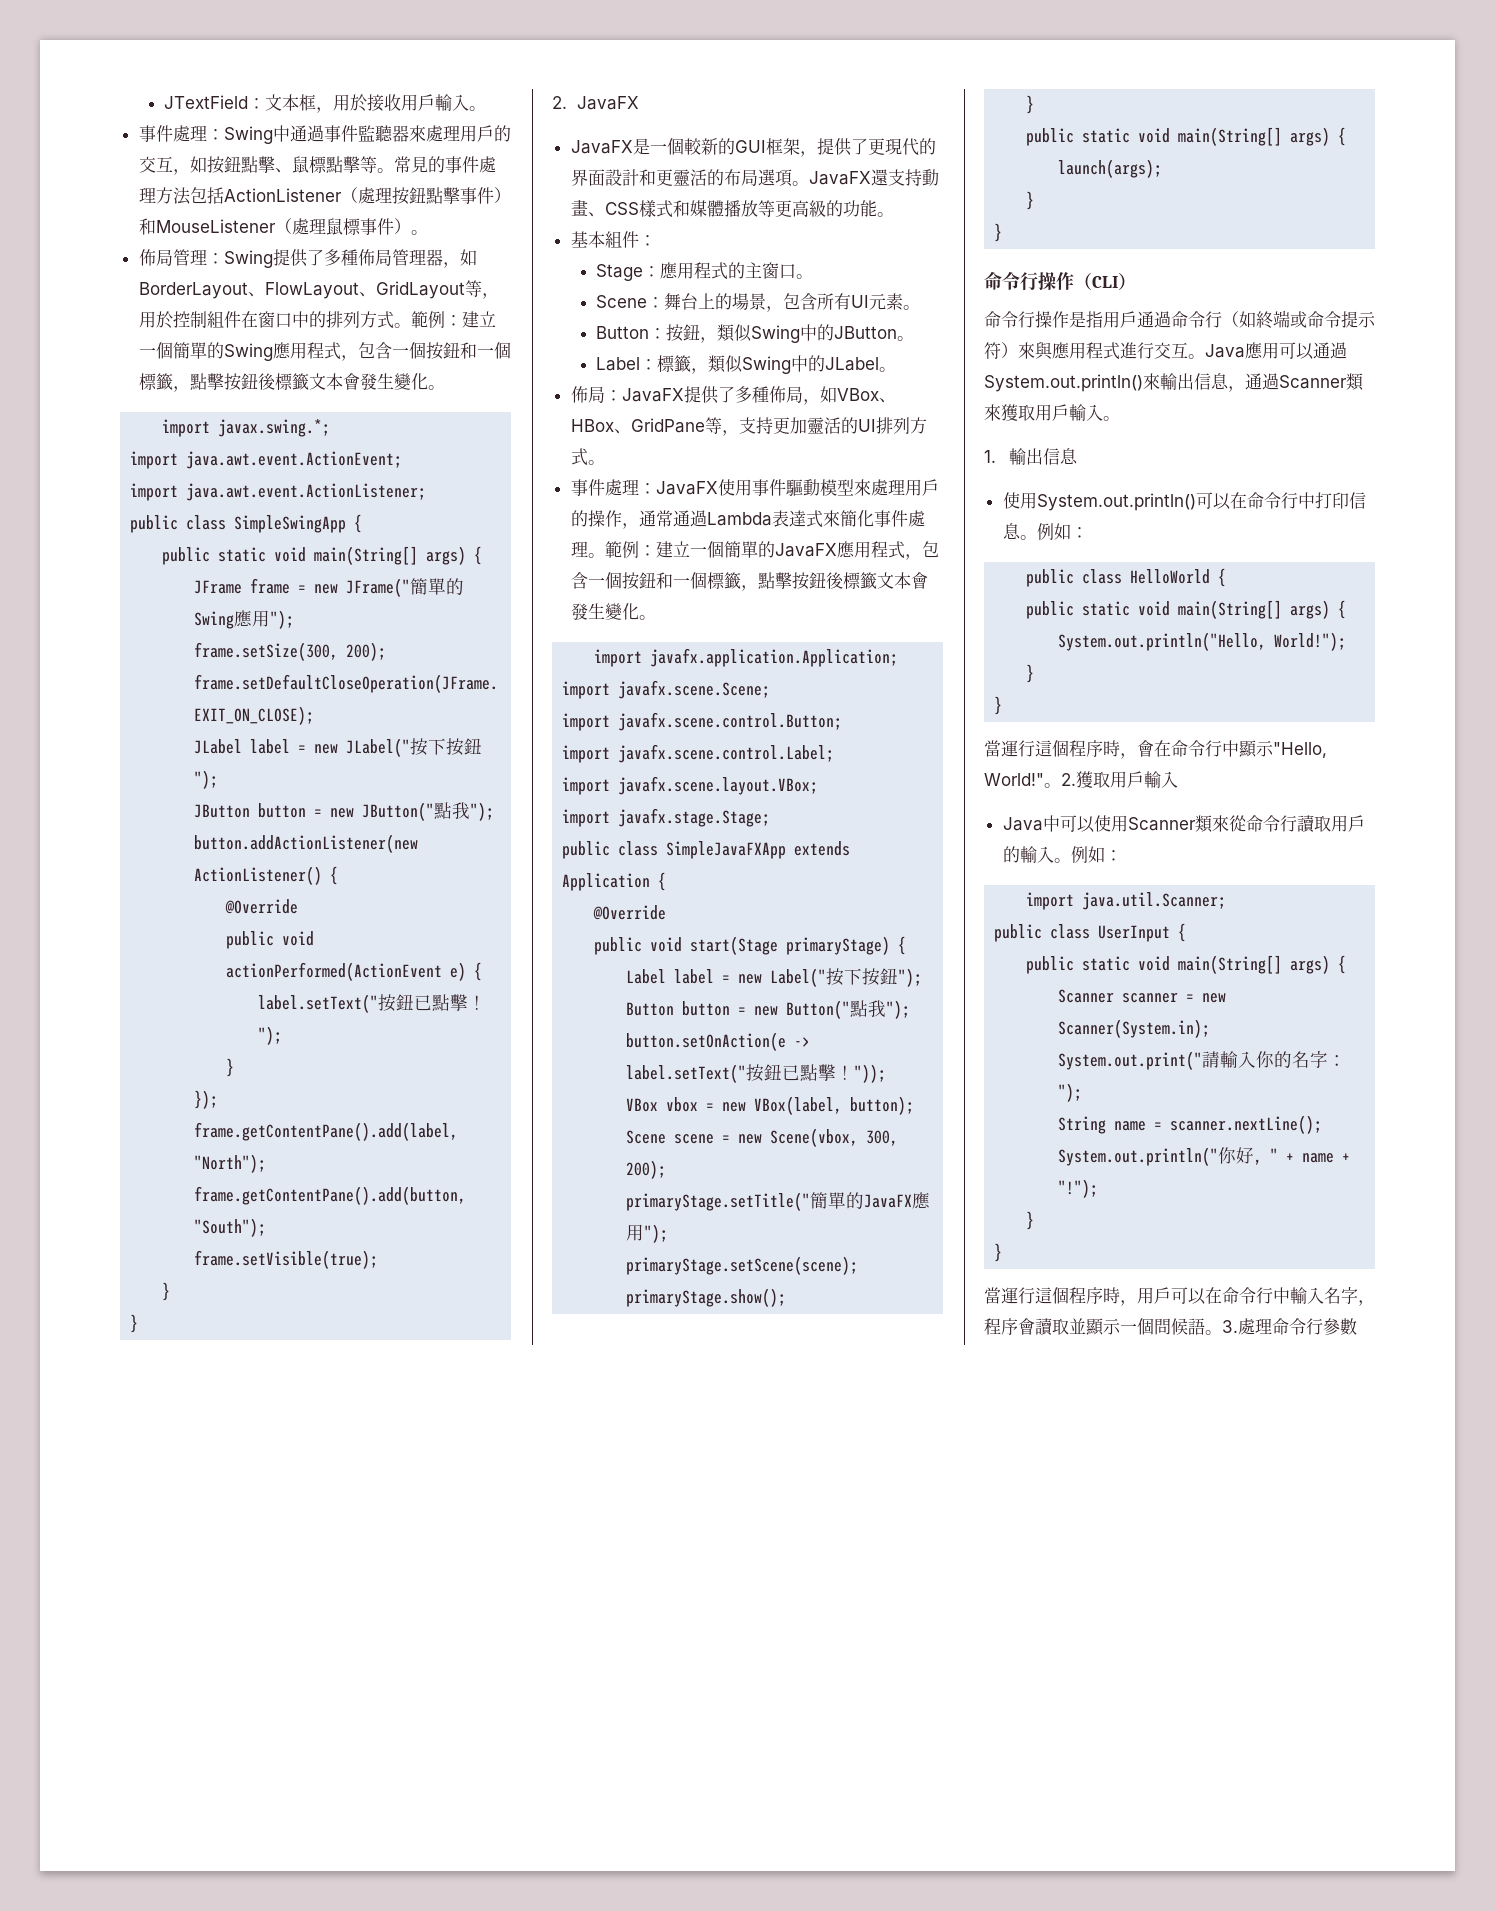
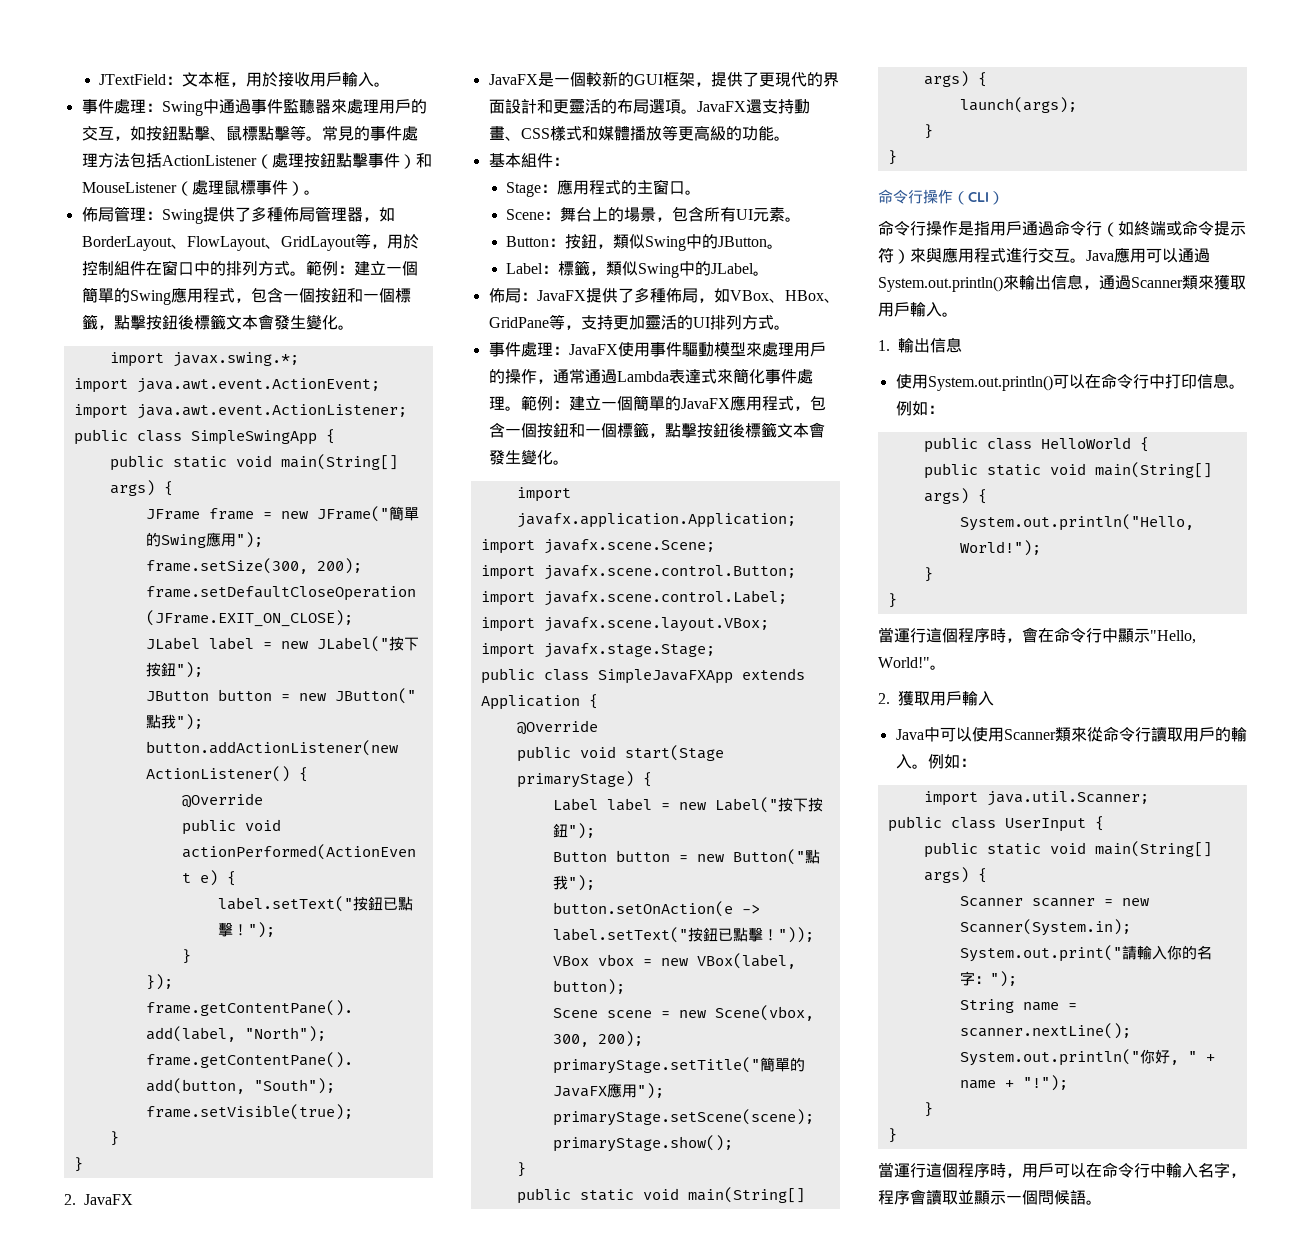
(1061, 785) none -> (946, 667) //
[1222,1318,1357,1335] 3.處理命令行參數 -> (1102, 1202) none

